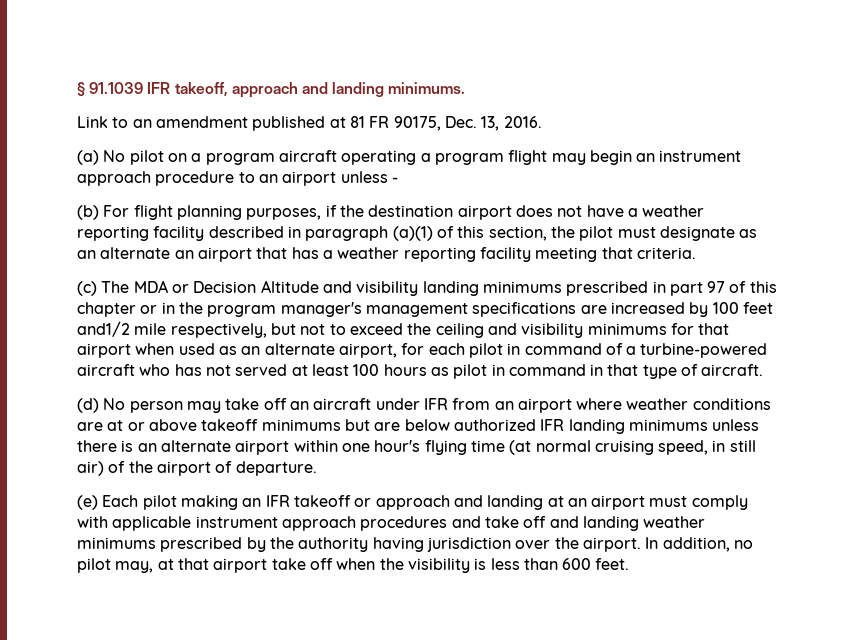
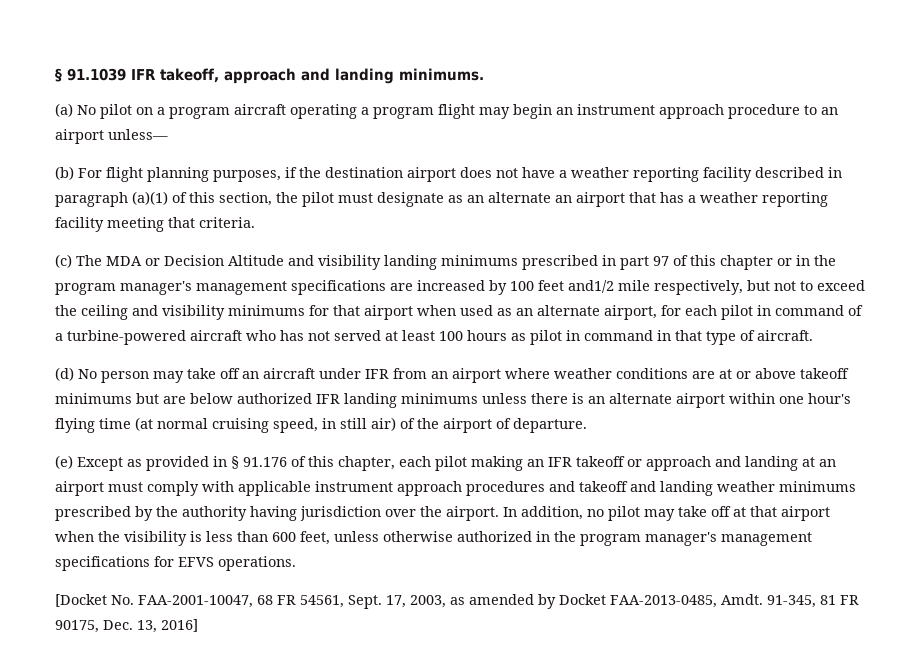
[77,116,542,131] // Link to an amendment published at 81 FR 90175, Dec. 13, 2016. -> (484, 74) none
[340,171,398,183] unless - -> [108,129,168,140] unless—
[102,495,139,507] Each -> [77,456,431,471] Except as provided in § 91.176 of this chapter, each
[484,516,547,528] take off -> [579,481,628,492] takeoff
[115,561,154,573] may, -> [644,506,731,521] may take off
[271,558,333,570] take off -> (830, 513) none
[595,558,630,570] feet. -> [300,531,812,546] [55,556,296,571] [55,594,859,609] [55,619,198,633] feet, unless otherwise authorized in the program manager's management specifications for EFVS operations. // [Docket No. FAA-2001-10047, 68 FR 54561, Sept. 17, 2003, as amended by Docket FAA-2013-0485, Amdt. 91-345, 81 FR 90175, Dec. 13, 2016]

